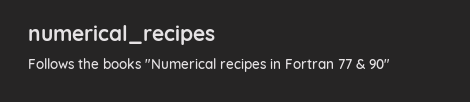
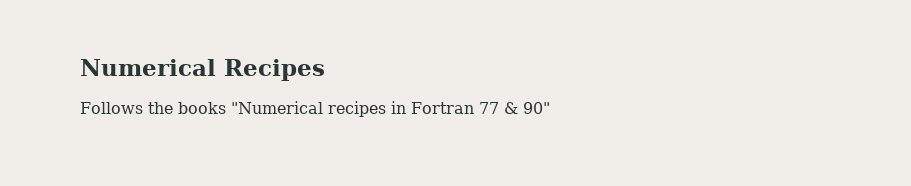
[28,25,215,45] numerical_recipes -> [80,59,325,81] Numerical Recipes

